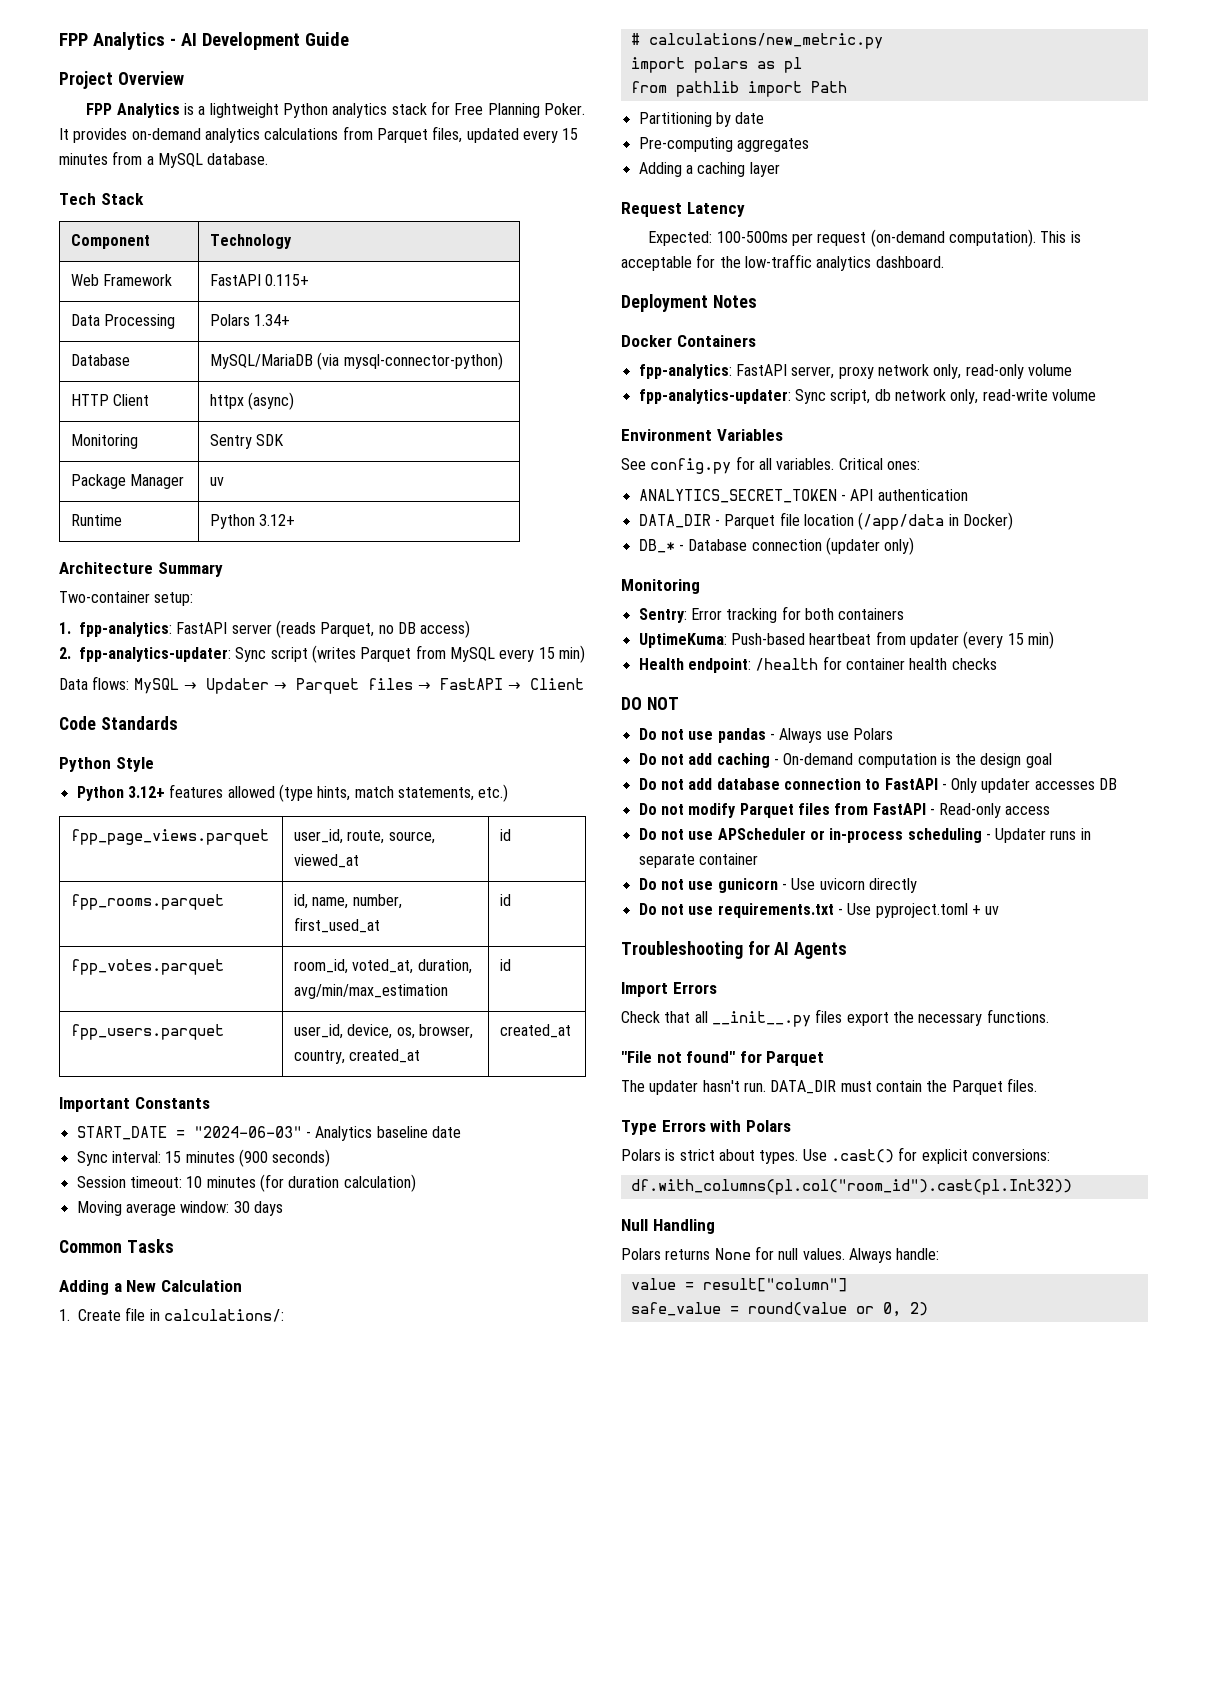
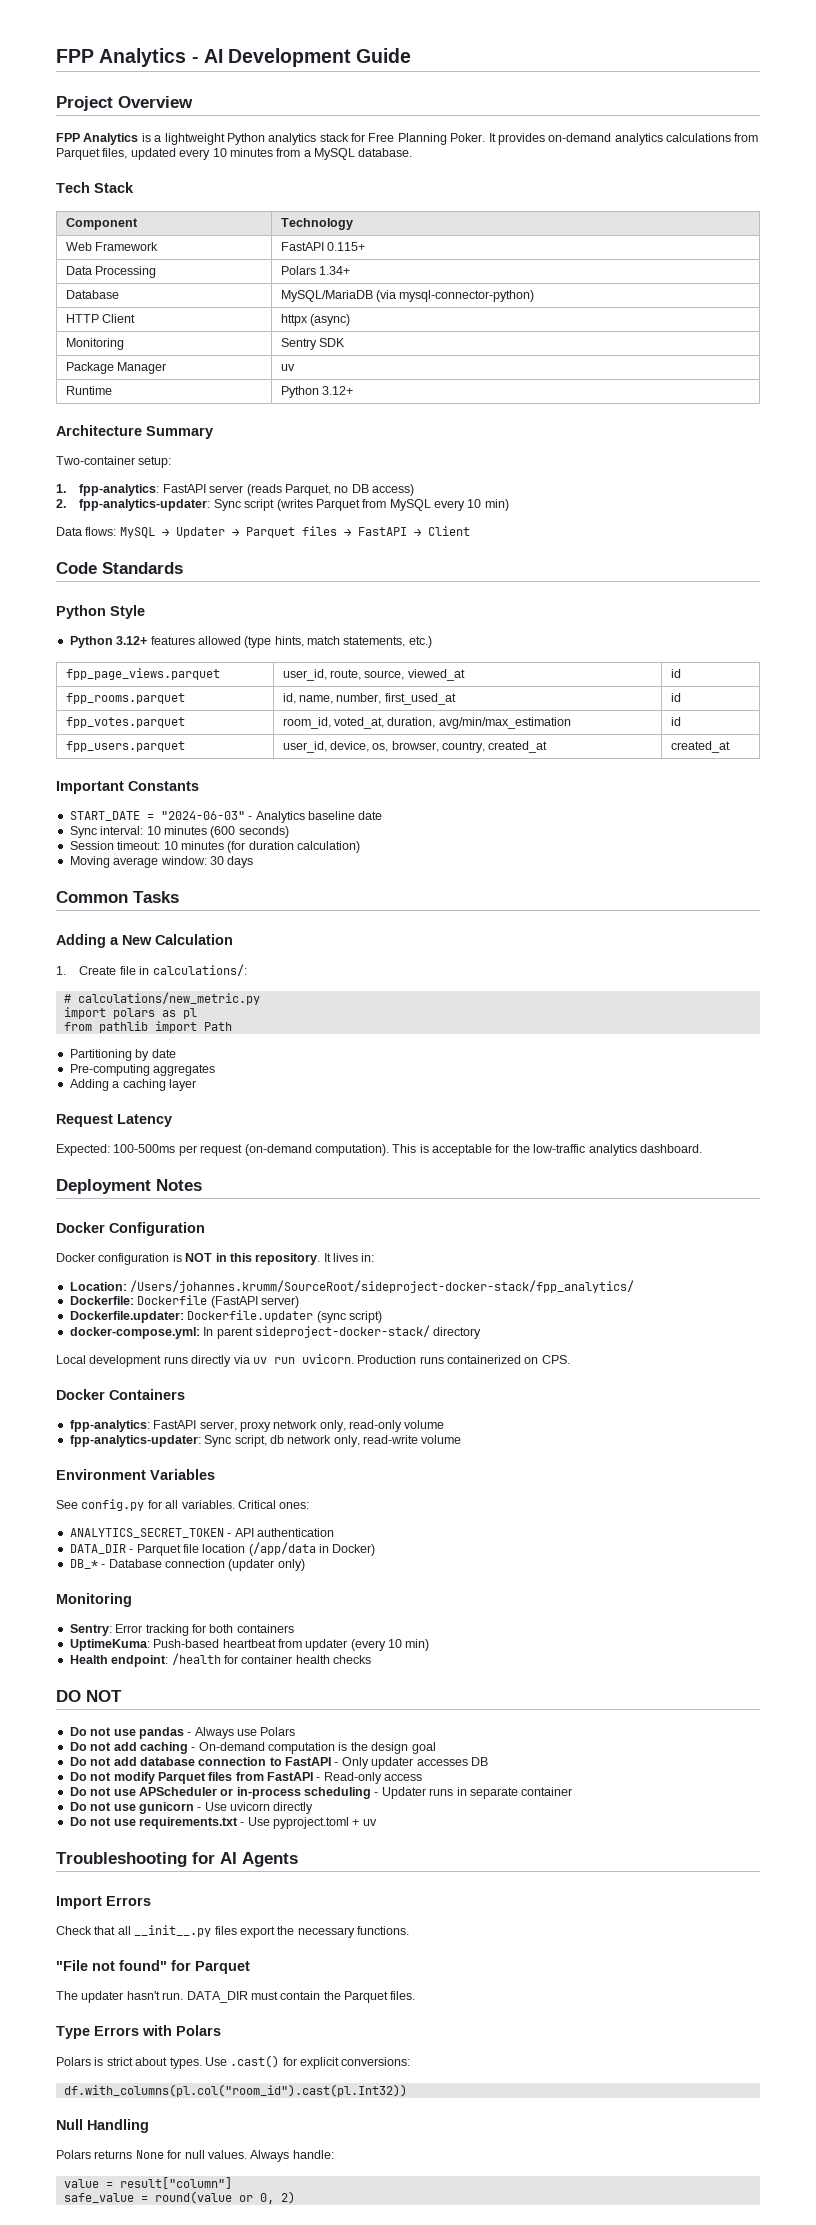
[562,128,579,140] 15 -> [212,148,227,157] 10
[538,647,555,659] 15 -> [467,499,482,508] 10
[165,1149,268,1167] 15 minutes (900 -> [146,826,236,838] 10 minutes (600
(757, 301) none -> [56,1222,205,1236] [56,1253,375,1265] [69,1280,635,1293] [69,1295,299,1308] [69,1310,382,1323] [69,1325,482,1339] [56,1354,570,1367] // Docker Configuration // Docker configuration is NOT in this repository. It lives in: // Location: /Users/johannes.krumm/SourceRoot/sideproject-docker-stack/fpp_analytics/ // Dockerfile: Dockerfile (FastAPI server) // Dockerfile.updater: Dockerfile.updater (sync script) // docker-compose.yml: In parent sideproject-docker-stack/ directory // Local development runs directly via uv run uvicorn. Production runs containerized on CPS.
[1007,633,1024,645] 15 -> [388,1639,402,1648] 10

